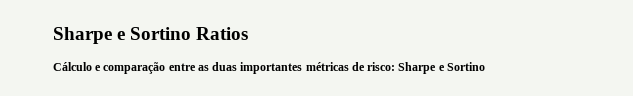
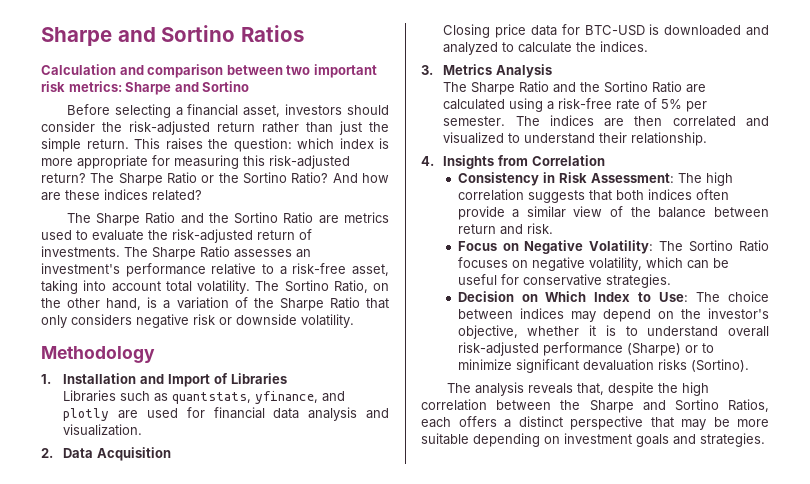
[53,27,126,44] Sharpe e -> [41,27,156,46] Sharpe and
[53,62,485,74] Cálculo e comparação entre as duas importantes métricas de risco: Sharpe e Sortino -> [41,64,377,78] [41,81,250,95] [66,104,389,118] [41,121,389,135] [41,138,389,152] [41,155,350,169] [41,172,389,186] [41,189,202,201] [66,212,389,226] [41,229,312,243] [41,246,311,260] [41,263,389,277] [41,280,389,294] [41,297,389,311] [41,314,354,328] [41,346,155,363] [41,373,288,387] [63,390,346,404] [63,407,389,421] [63,424,143,436] [41,447,172,461] [443,24,769,38] [443,41,649,55] [421,64,553,78] [443,81,707,95] [443,98,708,112] [443,115,769,127] [443,132,708,146] [421,155,606,169] [457,172,733,186] [457,189,729,203] [457,206,769,220] [457,223,553,235] [457,240,769,254] [457,257,729,271] [457,274,671,288] [457,291,769,302] [457,308,769,322] [457,325,769,339] [457,342,714,356] [457,359,749,373] [446,382,709,396] [421,399,769,413] [421,416,769,430] [421,433,765,447] Calculation and comparison between two important risk metrics: Sharpe and Sortino // Before selecting a financial asset, investors should consider the risk-adjusted return rather than just the simple return. This raises the question: which index is more appropriate for measuring this risk-adjusted return? The Sharpe Ratio or the Sortino Ratio? And how are these indices related? // The Sharpe Ratio and the Sortino Ratio are metrics used to evaluate the risk-adjusted return of investments. The Sharpe Ratio assesses an investment's performance relative to a risk-free asset, taking into account total volatility. The Sortino Ratio, on the other hand, is a variation of the Sharpe Ratio that only considers negative risk or downside volatility. // Methodology // 1. Installation and Import of Libraries // Libraries such as quantstats, yfinance, and plotly are used for financial data analysis and visualization. // 2. Data Acquisition // Closing price data for BTC-USD is downloaded and analyzed to calculate the indices. // 3. Metrics Analysis // The Sharpe Ratio and the Sortino Ratio are calculated using a risk-free rate of 5% per semester. The indices are then correlated and visualized to understand their relationship. // 4. Insights from Correlation // Consistency in Risk Assessment: The high correlation suggests that both indices often provide a similar view of the balance between return and risk. // Focus on Negative Volatility: The Sortino Ratio focuses on negative volatility, which can be useful for conservative strategies. // Decision on Which Index to Use: The choice between indices may depend on the investor's objective, whether it is to understand overall risk-adjusted performance (Sharpe) or to minimize significant devaluation risks (Sortino). // The analysis reveals that, despite the high correlation between the Sharpe and Sortino Ratios, each offers a distinct perspective that may be more suitable depending on investment goals and strategies.

